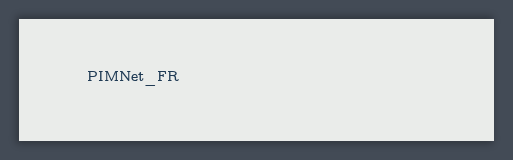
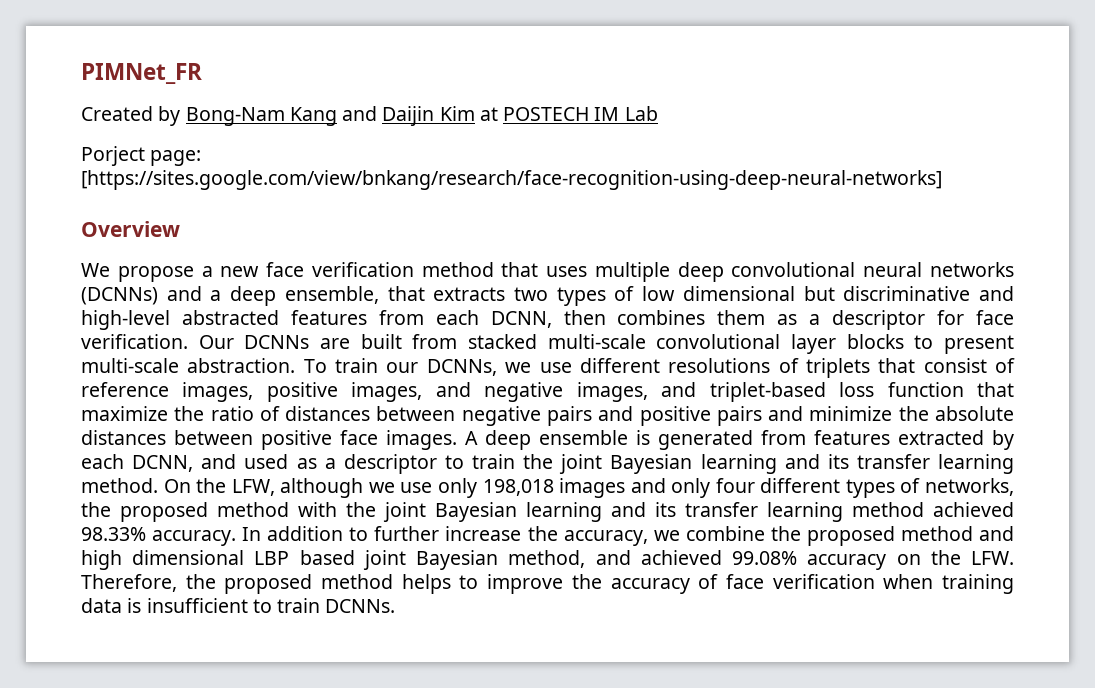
(179, 78) none -> [81,106,658,126] [81,146,202,166] [81,170,942,190] [81,221,180,237] [81,262,1015,282] [81,286,1014,306] [81,310,1014,330] [81,334,1014,354] [81,358,1015,378] [81,382,1015,402] [81,406,1015,426] [81,430,1014,450] [81,454,1014,474] [81,478,1014,498] [81,502,1014,522] [81,526,1014,546] [81,550,1015,570] [81,574,1015,594] [81,598,396,613] // Created by Bong-Nam Kang and Daijin Kim at POSTECH IM Lab // Porject page: [https://sites.google.com/view/bnkang/research/face-recognition-using-deep-neural-networks] // Overview // We propose a new face verification method that uses multiple deep convolutional neural networks (DCNNs) and a deep ensemble, that extracts two types of low dimensional but discriminative and high-level abstracted features from each DCNN, then combines them as a descriptor for face verification. Our DCNNs are built from stacked multi-scale convolutional layer blocks to present multi-scale abstraction. To train our DCNNs, we use different resolutions of triplets that consist of reference images, positive images, and negative images, and triplet-based loss function that maximize the ratio of distances between negative pairs and positive pairs and minimize the absolute distances between positive face images. A deep ensemble is generated from features extracted by each DCNN, and used as a descriptor to train the joint Bayesian learning and its transfer learning method. On the LFW, although we use only 198,018 images and only four different types of networks, the proposed method with the joint Bayesian learning and its transfer learning method achieved 98.33% accuracy. In addition to further increase the accuracy, we combine the proposed method and high dimensional LBP based joint Bayesian method, and achieved 99.08% accuracy on the LFW. Therefore, the proposed method helps to improve the accuracy of face verification when training data is insufficient to train DCNNs.

